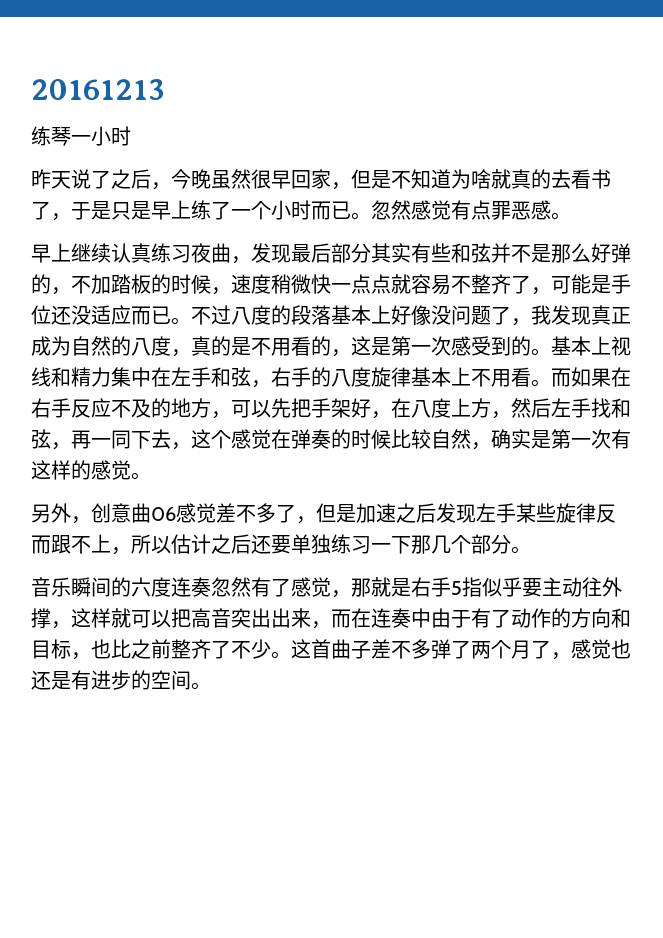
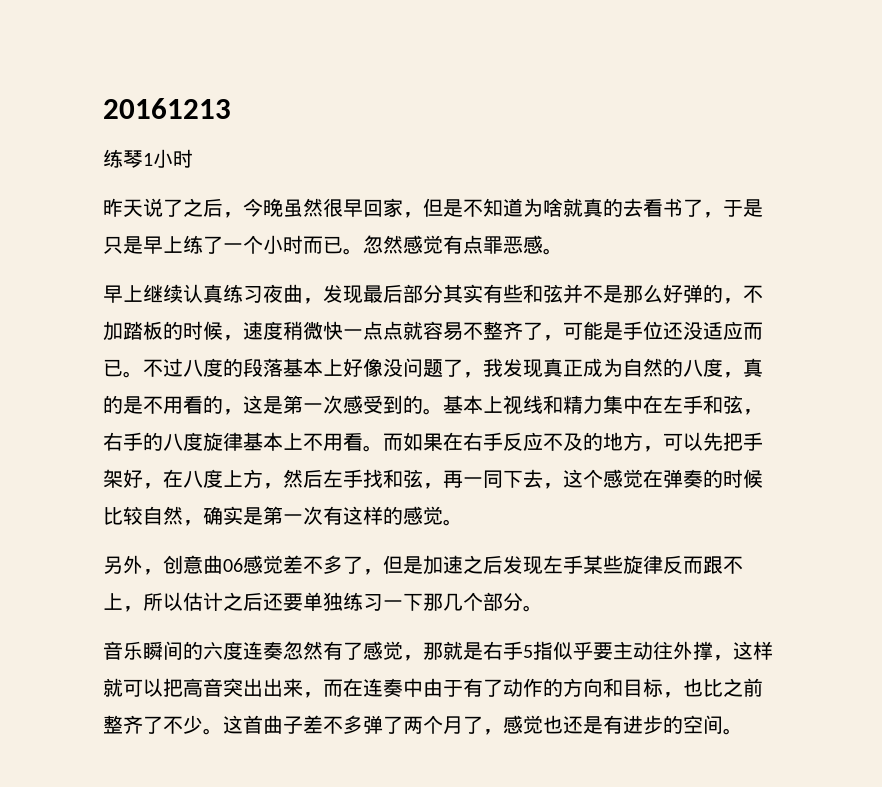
[71,135,91,144] 一 -> [143,153,153,166] 1

